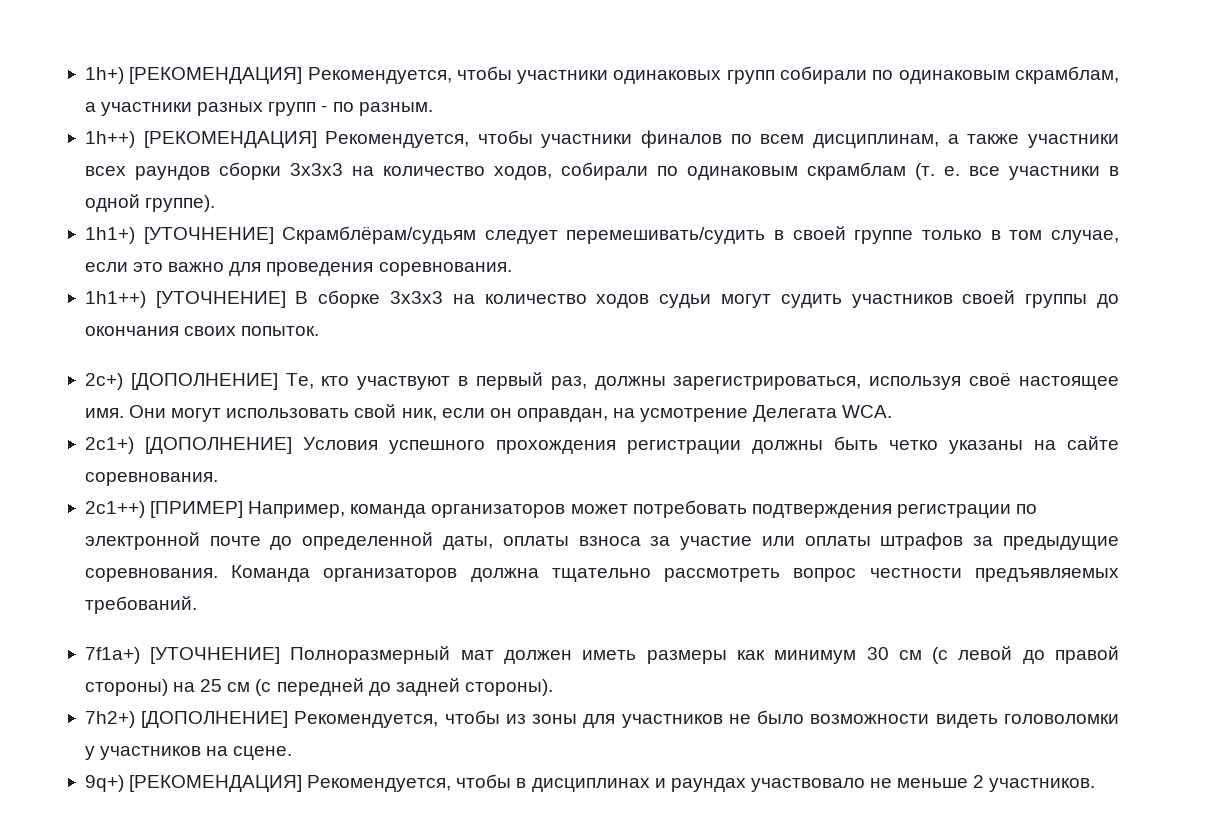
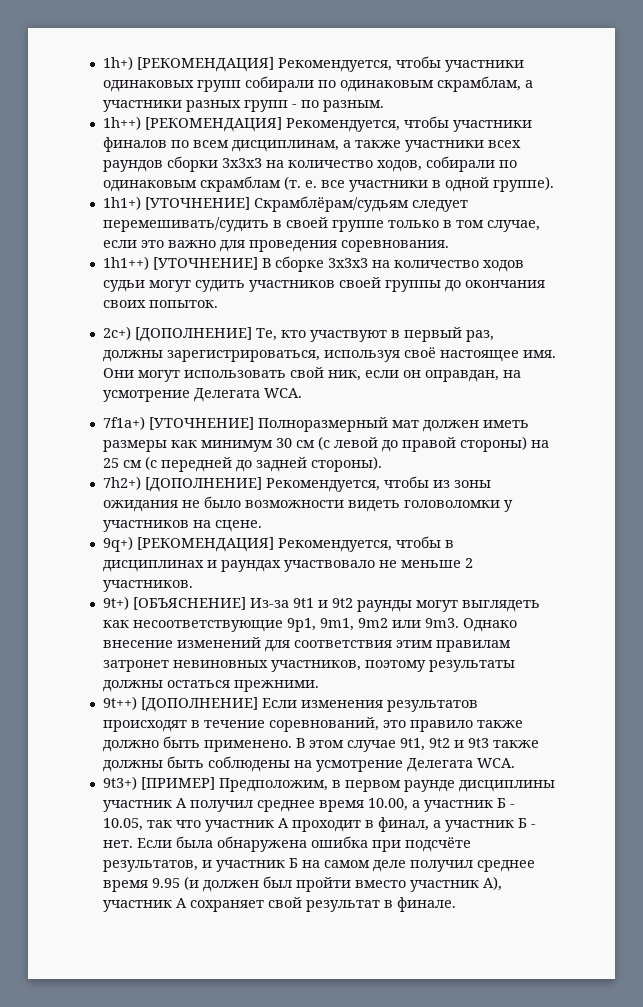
[84,436,1119,454] [84,472,218,486] [84,500,1038,518] [84,532,1119,550] [84,565,1120,582] [84,596,197,614] // 2c1+) [ДОПОЛНЕНИЕ] Условия успешного прохождения регистрации должны быть четко указаны на сайте соревнования. // 2c1++) [ПРИМЕР] Например, команда организаторов может потребовать подтверждения регистрации по электронной почте до определенной даты, оплаты взноса за участие или оплаты штрафов за предыдущие соревнования. Команда организаторов должна тщательно рассмотреть вопрос честности предъявляемых требований. -> (302, 393) none
[583,714,723,728] для участников -> [102,500,178,512] ожидания
(1096, 785) none -> [102,596,540,612] [102,618,517,632] [102,637,511,652] [102,660,515,672] [102,680,319,692] [102,696,478,712] [102,717,523,732] [102,736,539,752] [102,756,515,772] [102,776,555,792] [102,798,515,812] [102,817,536,832] [102,836,471,852] [102,858,535,872] [102,876,502,892] [102,897,456,912] // 9t+) [ОБЪЯСНЕНИЕ] Из-за 9t1 и 9t2 раунды могут выглядеть как несоответствующие 9p1, 9m1, 9m2 или 9m3. Однако внесение изменений для соответствия этим правилам затронет невиновных участников, поэтому результаты должны остаться прежними. // 9t++) [ДОПОЛНЕНИЕ] Если изменения результатов происходят в течение соревнований, это правило также должно быть применено. В этом случае 9t1, 9t2 и 9t3 также должны быть соблюдены на усмотрение Делегата WCA. // 9t3+) [ПРИМЕР] Предположим, в первом раунде дисциплины участник А получил среднее время 10.00, а участник Б - 10.05, так что участник А проходит в финал, а участник Б - нет. Если была обнаружена ошибка при подсчёте результатов, и участник Б на самом деле получил среднее время 9.95 (и должен был пройти вместо участник А), участник А сохраняет свой результат в финале.

